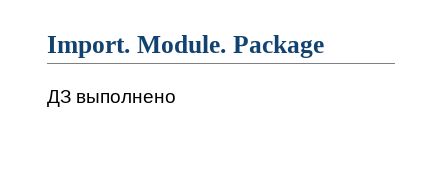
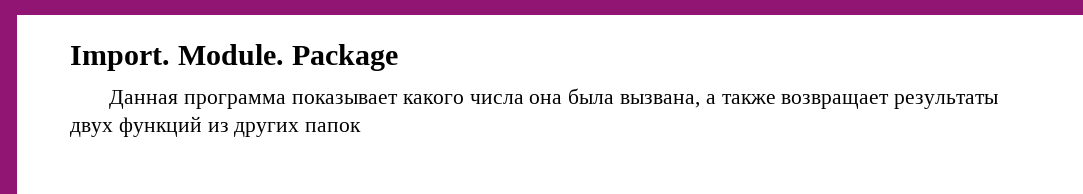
[47,90,177,107] ДЗ выполнено -> [109,88,999,109] [70,116,362,137] Данная программа показывает какого числа она была вызвана, а также возвращает результаты двух функций из других папок

